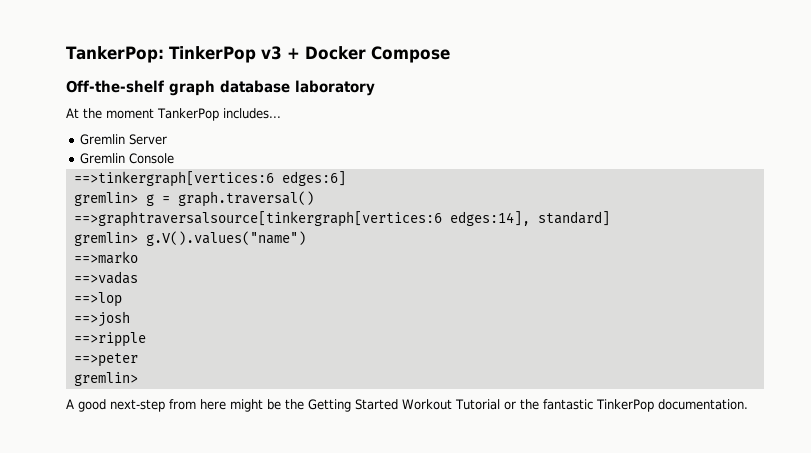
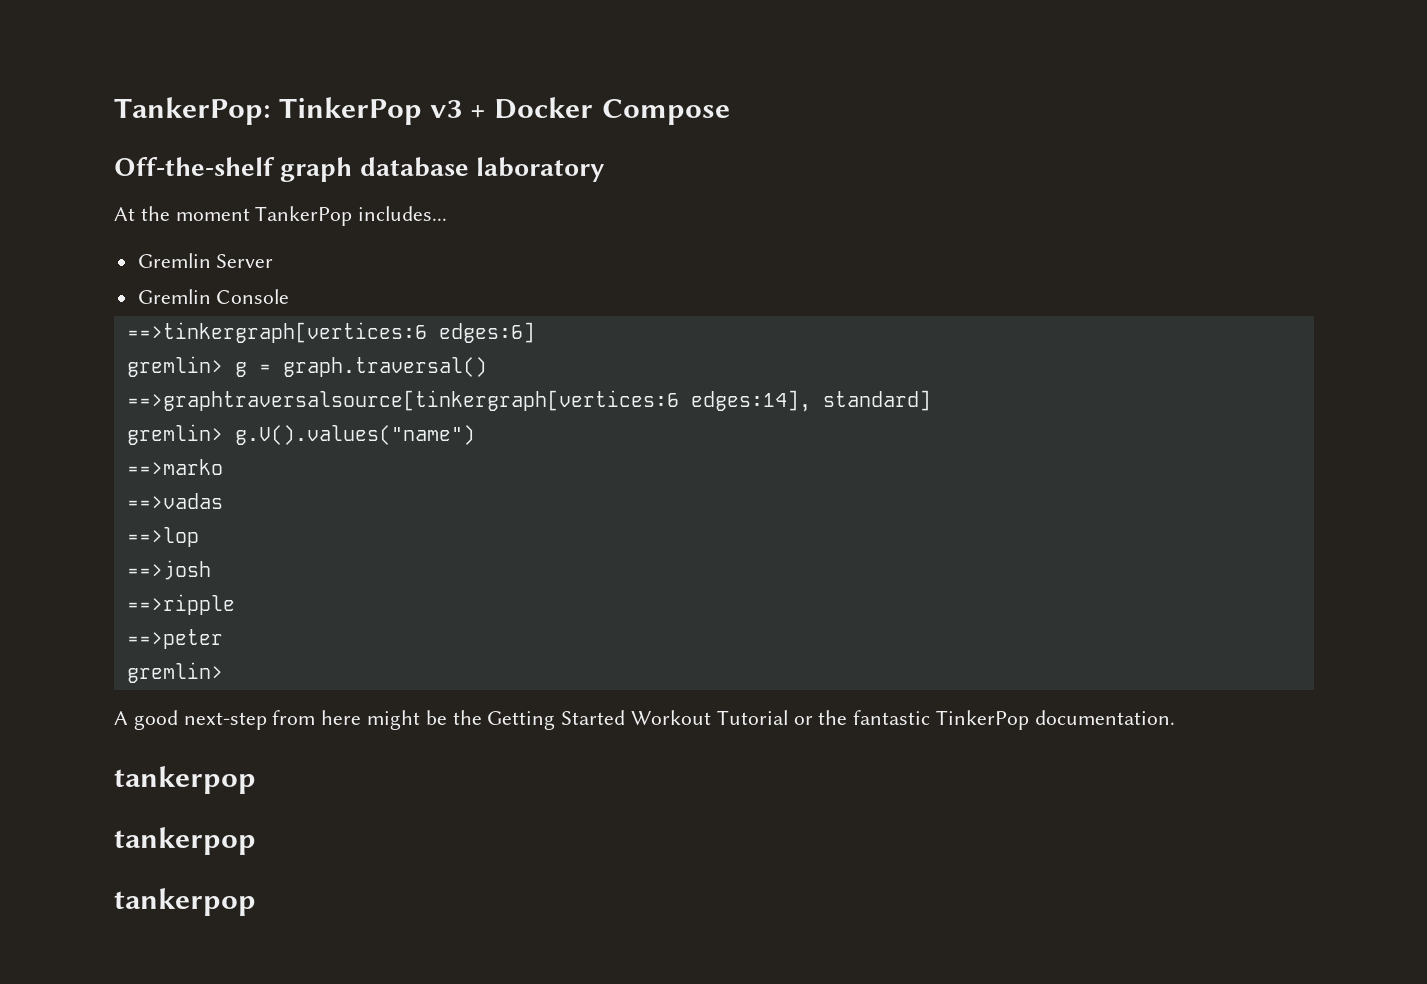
(748, 404) none -> [114,766,256,794] [114,827,256,855] [114,888,256,916] // tankerpop // tankerpop // tankerpop

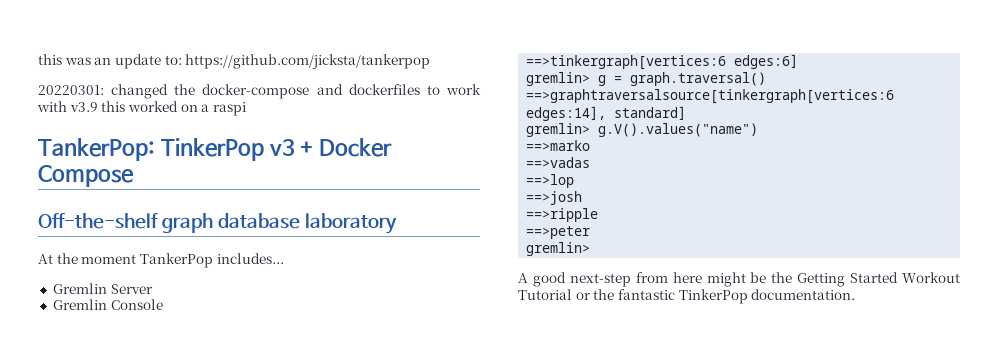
(114, 111) none -> [38,54,431,69] [38,84,482,99] [37,101,246,116] this was an update to: https://github.com/jicksta/tankerpop // 20220301: changed the docker-compose and dockerfiles to work with v3.9 this worked on a raspi //
[114,766,256,794] [114,827,256,855] [114,888,256,916] // tankerpop // tankerpop // tankerpop -> (856, 294) none

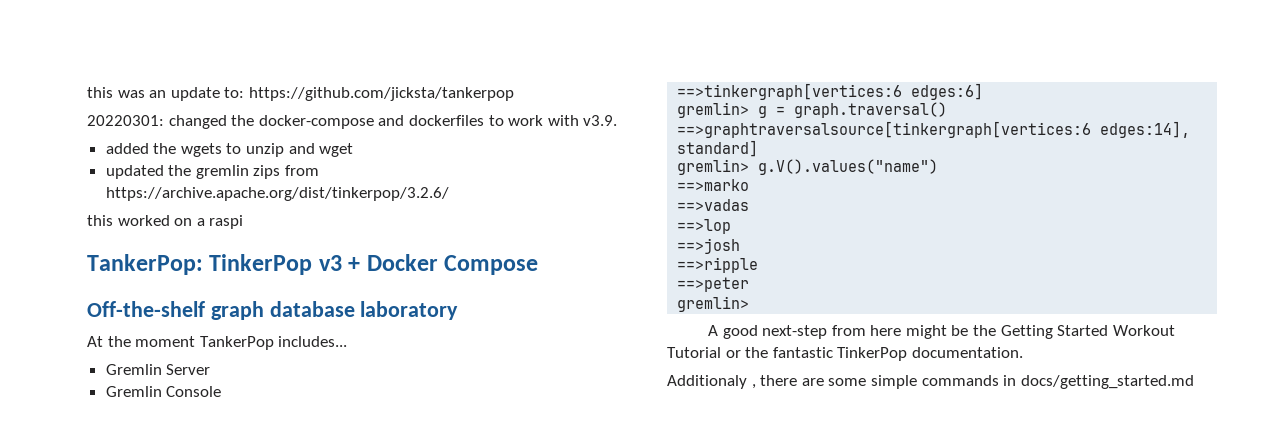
[69,102,98,112] v3.9 -> [583,115,618,126] [105,143,354,157] [105,165,320,179] [105,187,449,201] v3.9. // added the wgets to unzip and wget // updated the gremlin zips from https://archive.apache.org/dist/tinkerpop/3.2.6/ //
(856, 294) none -> [667,375,1194,389] // Additionaly , there are some simple commands in docs/getting_started.md

